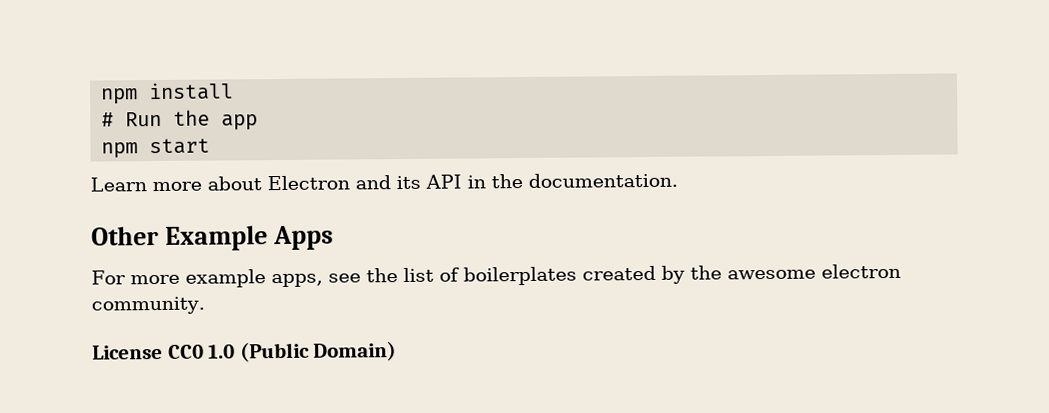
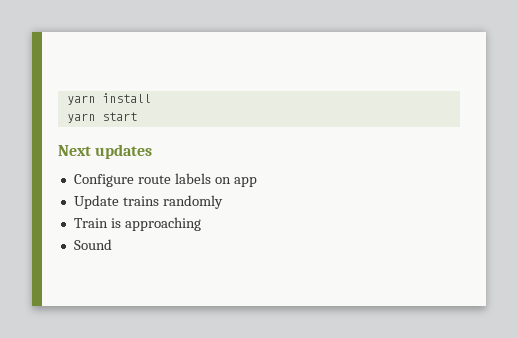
[101,88,139,105] npm -> [66,95,95,105] yarn
[101,109,259,131] [101,138,211,159] [90,172,678,192] [91,225,334,251] [91,263,901,288] [91,296,205,315] [92,341,398,363] # Run the app // npm start // Learn more about Electron and its API in the documentation. // Other Example Apps // For more example apps, see the list of boilerplates created by the awesome electron community. // License CC0 1.0 (Public Domain) -> [66,112,137,123] [58,144,153,159] [73,173,257,187] [73,195,223,209] [73,217,201,231] [73,239,112,250] yarn start // Next updates // Configure route labels on app // Update trains randomly // Train is approaching // Sound

